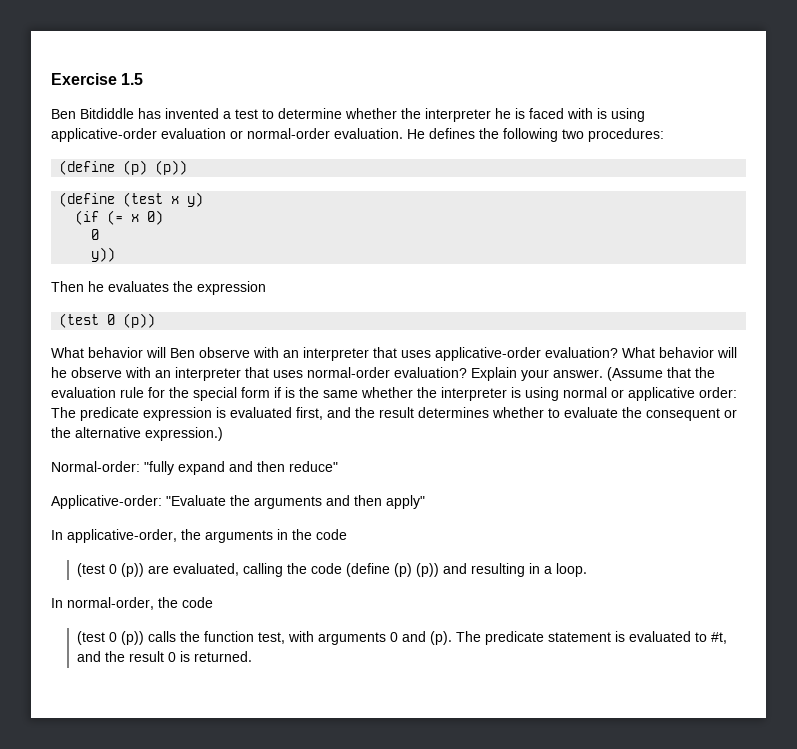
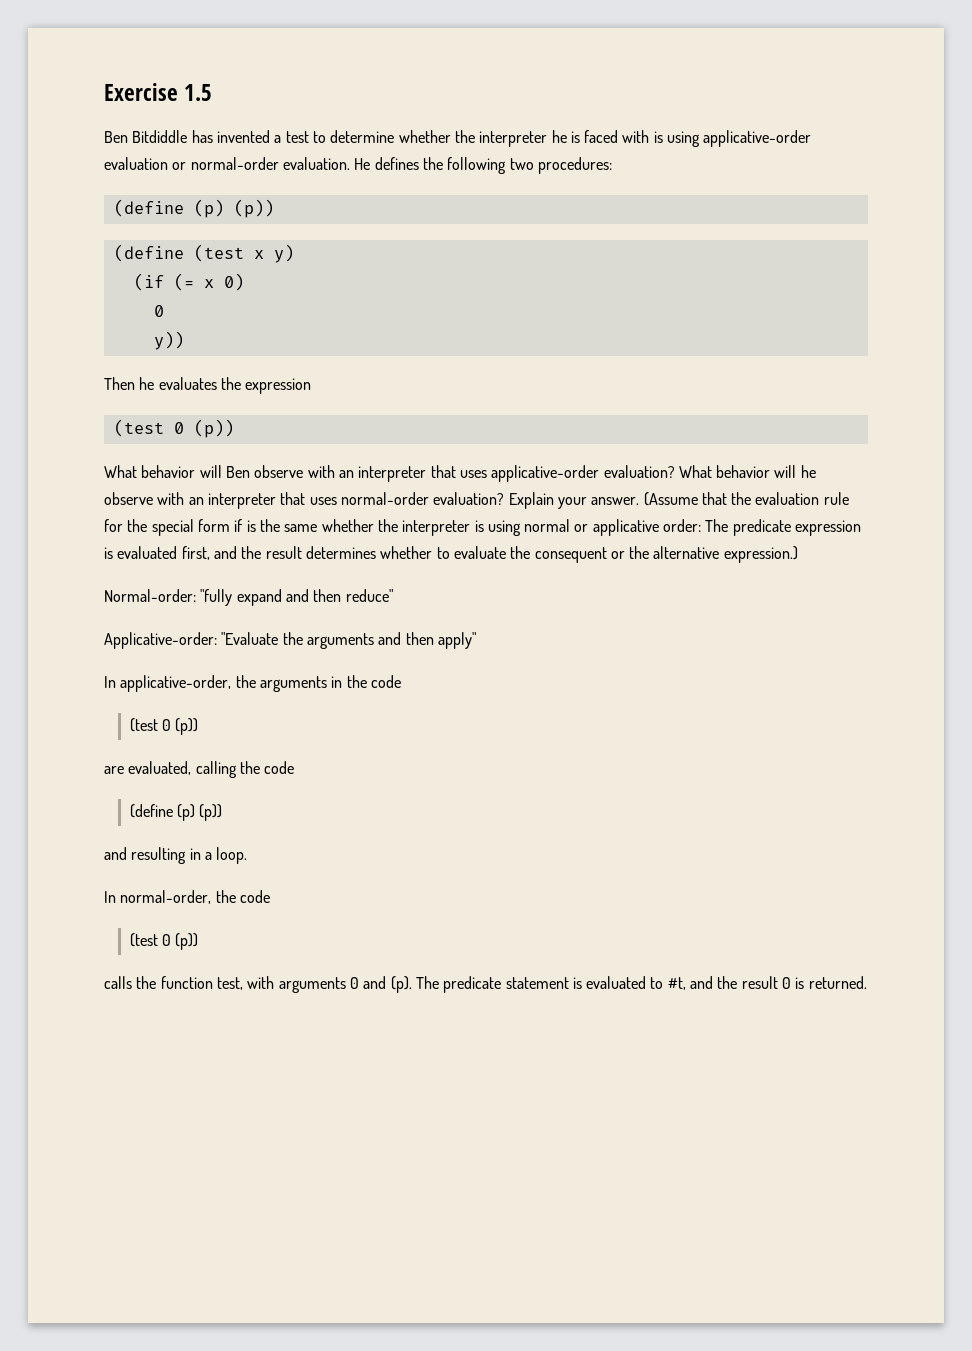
(144, 570) none -> (199, 726) //
[345,563,439,577] (define (p) (p)) -> [129,804,223,821] // (define (p) (p)) //
(144, 638) none -> (199, 941) //

